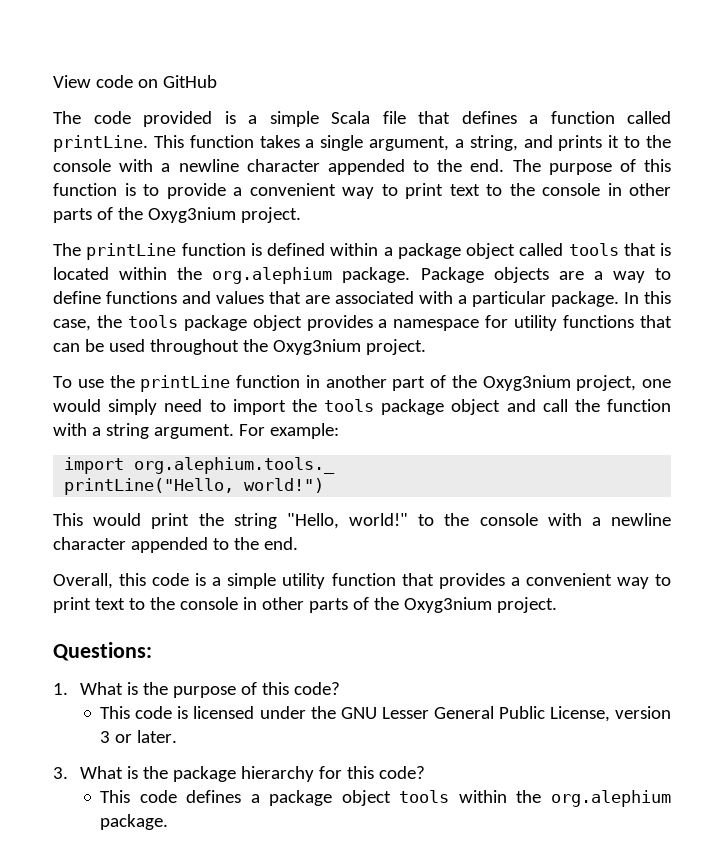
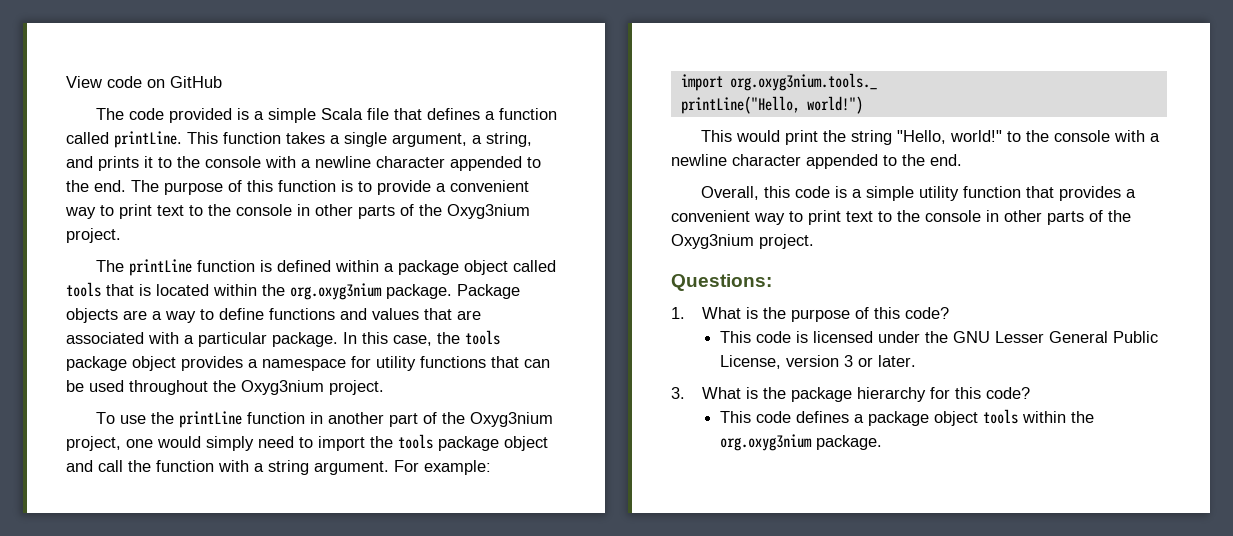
[212,267,333,284] org.alephium -> [290,283,382,300] org.oxyg3nium
[134,457,336,474] org.alephium.tools._ -> [729,73,877,91] org.oxyg3nium.tools._
[551,790,671,807] org.alephium -> [719,434,812,451] org.oxyg3nium

